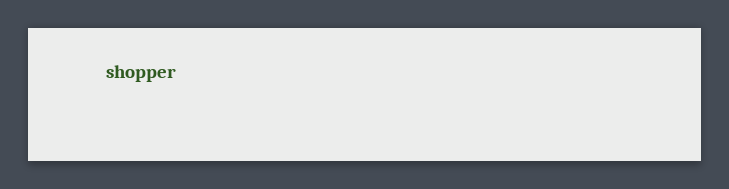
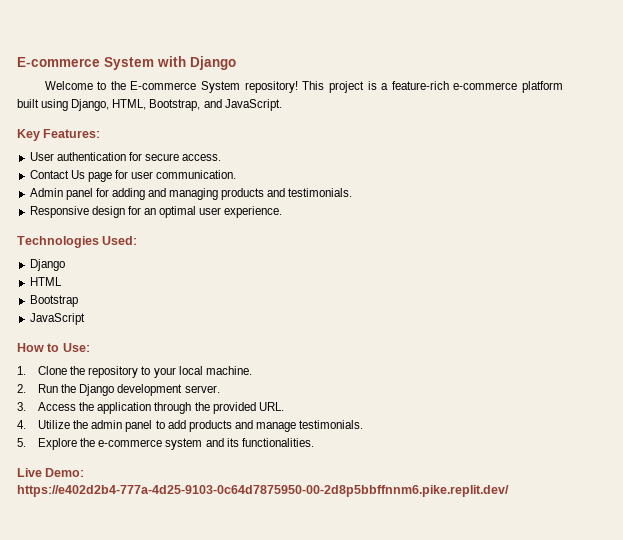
[106,65,176,82] shopper -> [17,56,236,70] [44,81,564,93] [17,99,282,111] [17,129,101,141] [29,152,222,161] [29,170,237,182] [29,188,353,200] [29,206,283,218] [17,236,138,248] [29,259,65,271] [29,277,62,286] [29,295,78,307] [29,313,85,325] [17,343,90,352] [17,366,252,378] [17,384,220,396] [17,402,284,414] [17,420,364,432] [17,438,314,450] [17,468,85,477] [17,485,509,497] E-commerce System with Django // Welcome to the E-commerce System repository! This project is a feature-rich e-commerce platform built using Django, HTML, Bootstrap, and JavaScript. // Key Features: // User authentication for secure access. // Contact Us page for user communication. // Admin panel for adding and managing products and testimonials. // Responsive design for an optimal user experience. // Technologies Used: // Django // HTML // Bootstrap // JavaScript // How to Use: // 1. Clone the repository to your local machine. // 2. Run the Django development server. // 3. Access the application through the provided URL. // 4. Utilize the admin panel to add products and manage testimonials. // 5. Explore the e-commerce system and its functionalities. // Live Demo: https://e402d2b4-777a-4d25-9103-0c64d7875950-00-2d8p5bbffnnm6.pike.replit.dev/

